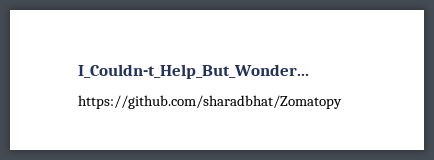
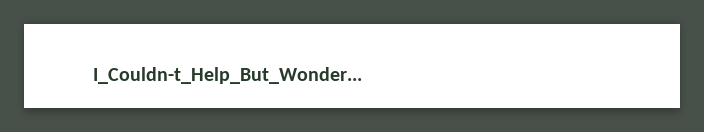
[78,95,342,109] // https://github.com/sharadbhat/Zomatopy -> (362, 75) none

